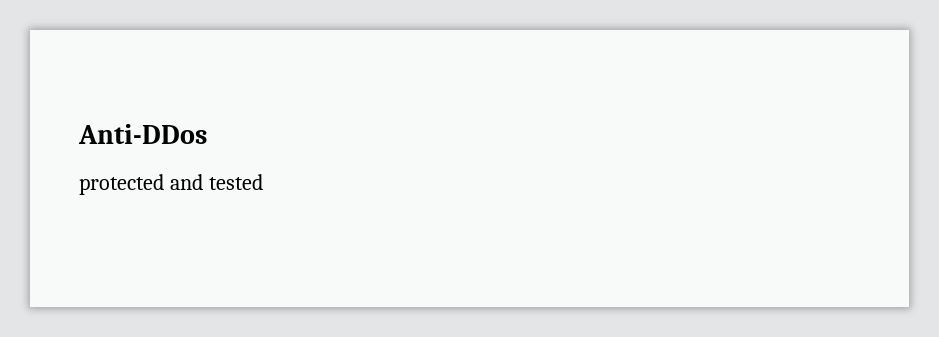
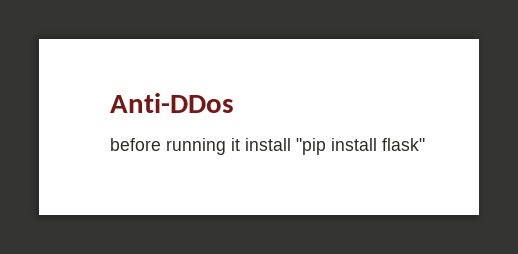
[79,174,263,195] protected and tested -> [110,138,425,155] before running it install "pip install flask"

